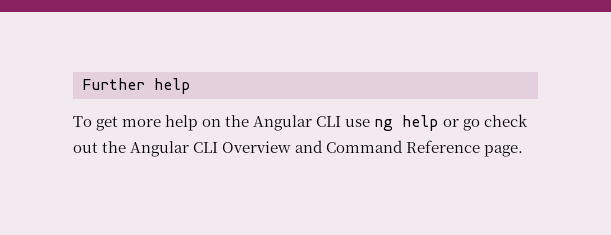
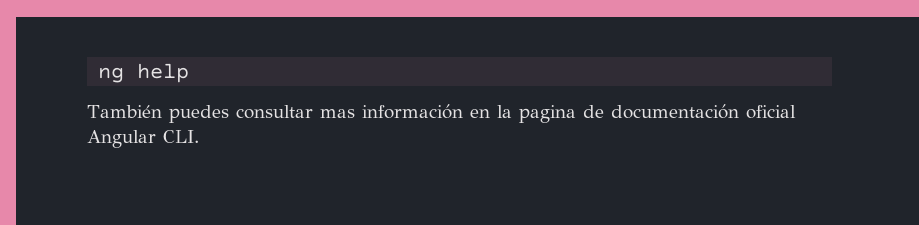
[82,78,145,90] Further -> [98,67,125,83] ng
[73,114,528,131] [73,140,524,157] To get more help on the Angular CLI use ng help or go check out the Angular CLI Overview and Command Reference page. -> [87,104,796,123] [87,130,199,148] También puedes consultar mas información en la pagina de documentación oficial Angular CLI.

